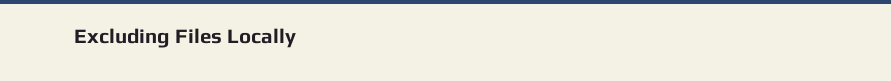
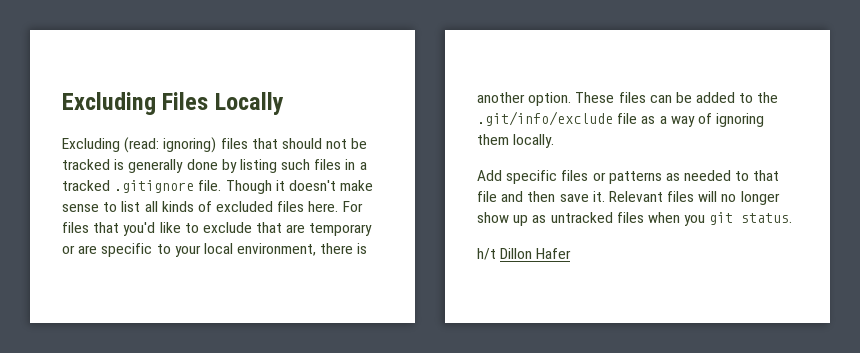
(297, 38) none -> [62,137,368,153] [62,159,367,173] [62,180,374,194] [62,201,363,212] [62,222,373,236] [62,243,368,257] [477,92,779,106] [477,111,765,127] [477,134,555,148] [477,170,780,184] [477,191,780,205] [477,212,793,226] [477,248,572,260] // Excluding (read: ignoring) files that should not be tracked is generally done by listing such files in a tracked .gitignore file. Though it doesn't make sense to list all kinds of excluded files here. For files that you'd like to exclude that are temporary or are specific to your local environment, there is another option. These files can be added to the .git/info/exclude file as a way of ignoring them locally. // Add specific files or patterns as needed to that file and then save it. Relevant files will no longer show up as untracked files when you git status. // h/t Dillon Hafer

